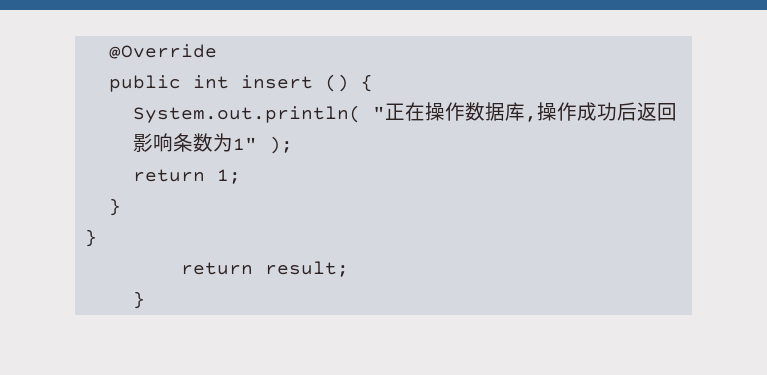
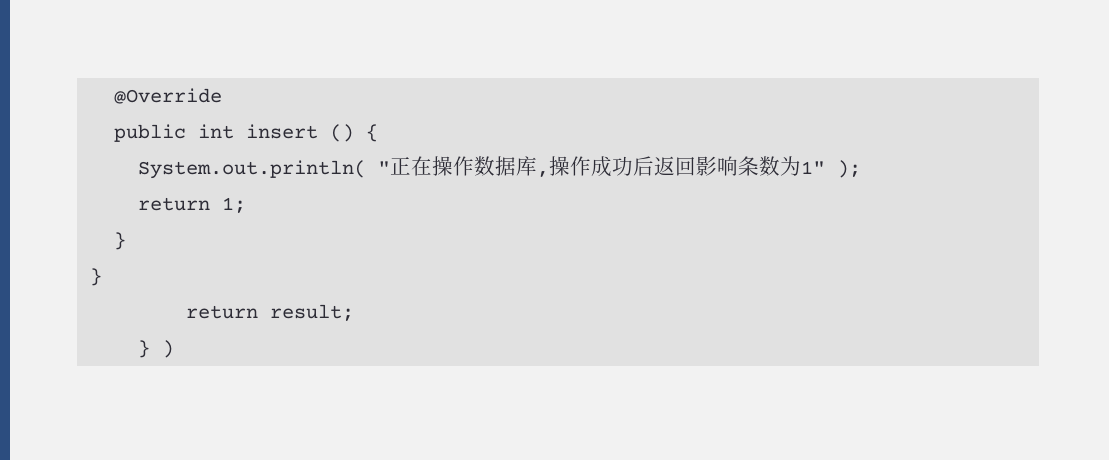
(145, 300) none -> [161,340,174,358] )

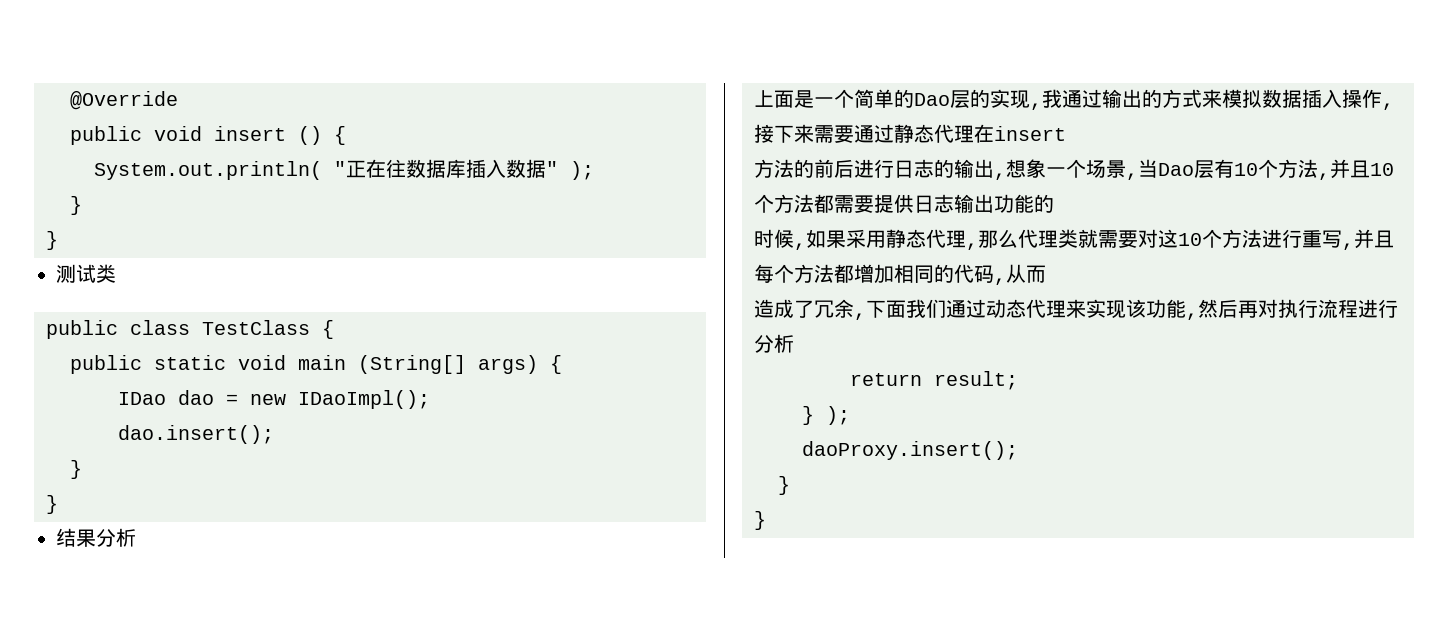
[197,124,234,139] int -> [154,126,202,141] void
[431,156,861,178] [137,197,246,213] [113,232,126,250] [89,268,102,286] 操作数据库,操作成功后返回影响条数为1" ); // return 1; // } // } -> [386,159,594,180] [70,196,82,215] [46,231,58,250] [56,264,116,283] [46,320,334,339] [70,355,562,374] [118,390,430,409] [118,425,274,444] [70,460,82,479] [46,495,58,514] [56,528,136,547] [754,89,1394,110] [754,124,1066,143] [754,159,1394,180] [754,194,1054,213] [754,229,1394,250] [754,264,1046,285] [754,299,1398,320] [754,334,794,353] 往数据库插入数据" ); // } // } // 测试类 // public class TestClass { // public static void main (String[] args) { // IDao dao = new IDaoImpl(); // dao.insert(); // } // } // 结果分析 // 上面是一个简单的Dao层的实现,我通过输出的方式来模拟数据插入操作,接下来需要通过静态代理在insert // 方法的前后进行日志的输出,想象一个场景,当Dao层有10个方法,并且10个方法都需要提供日志输出功能的 // 时候,如果采用静态代理,那么代理类就需要对这10个方法进行重写,并且每个方法都增加相同的代码,从而 // 造成了冗余,下面我们通过动态代理来实现该功能,然后再对执行流程进行分析
[161,340,174,358] ) -> [826,406,850,425] [802,441,1018,460] [778,476,790,495] [754,511,766,530] ); // daoProxy.insert(); // } // }

